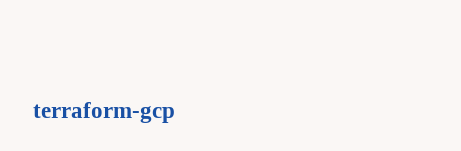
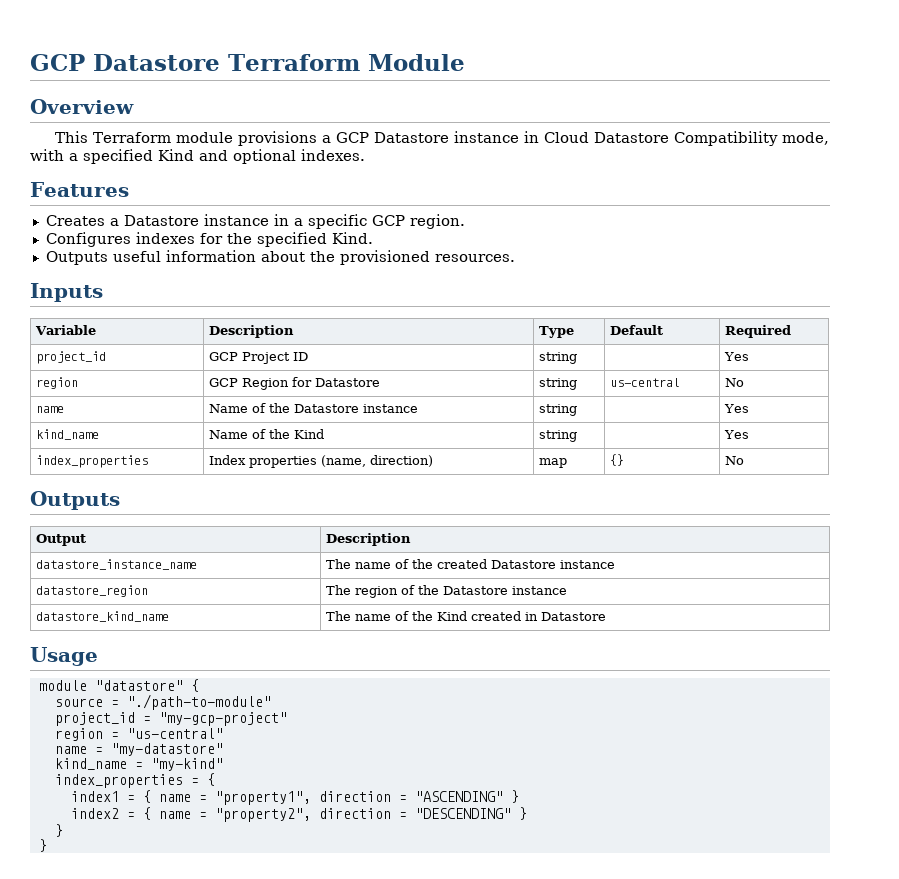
[33,102,175,123] terraform-gcp -> [30,54,465,71] [30,99,134,114] [55,131,830,146] [30,149,365,164] [30,182,129,197] [45,214,465,229] [45,232,373,247] [45,250,515,265] [30,283,103,302] [35,325,97,335] [209,325,295,338] [539,326,575,338] [610,325,664,335] [725,325,792,338] [36,351,107,364] [209,352,309,364] [539,352,578,364] [724,352,750,361] [36,377,79,389] [209,377,381,390] [539,378,578,390] [610,378,681,387] [725,378,745,387] [36,406,65,413] [209,403,419,413] [539,404,578,416] [724,404,750,413] [36,429,100,440] [209,429,325,439] [539,430,578,442] [724,430,750,439] [36,455,149,468] [209,455,434,468] [539,458,568,468] [610,454,625,466] [725,456,745,465] [30,491,120,510] [36,534,87,546] [326,533,412,546] [36,559,198,570] [326,559,616,569] [36,585,149,597] [326,585,568,598] [36,611,170,622] [326,611,607,621] [30,647,98,666] [38,679,199,692] [54,694,271,710] [54,712,287,726] [54,728,223,741] [54,743,223,756] [54,758,223,771] [54,773,215,788] [70,790,519,805] [70,807,527,822] [54,824,63,837] [38,839,47,852] GCP Datastore Terraform Module // Overview // This Terraform module provisions a GCP Datastore instance in Cloud Datastore Compatibility mode, with a specified Kind and optional indexes. // Features // Creates a Datastore instance in a specific GCP region. // Configures indexes for the specified Kind. // Outputs useful information about the provisioned resources. // Inputs // Variable | Description | Type | Default | Required // project_id | GCP Project ID | string | | Yes // region | GCP Region for Datastore | string | us-central | No // name | Name of the Datastore instance | string | | Yes // kind_name | Name of the Kind | string | | Yes // index_properties | Index properties (name, direction) | map | {} | No // Outputs // Output | Description // datastore_instance_name | The name of the created Datastore instance // datastore_region | The region of the Datastore instance // datastore_kind_name | The name of the Kind created in Datastore // Usage // module "datastore" { // source = "./path-to-module" // project_id = "my-gcp-project" // region = "us-central" // name = "my-datastore" // kind_name = "my-kind" // index_properties = { // index1 = { name = "property1", direction = "ASCENDING" } // index2 = { name = "property2", direction = "DESCENDING" } // } // }

